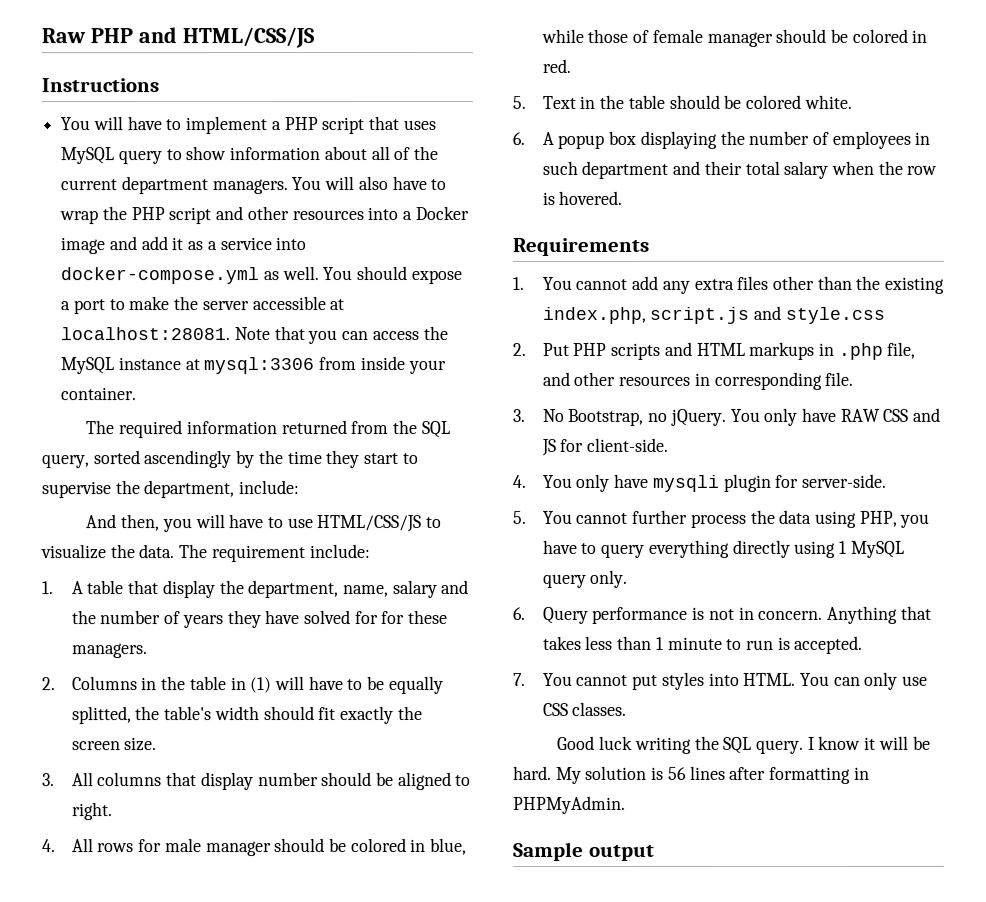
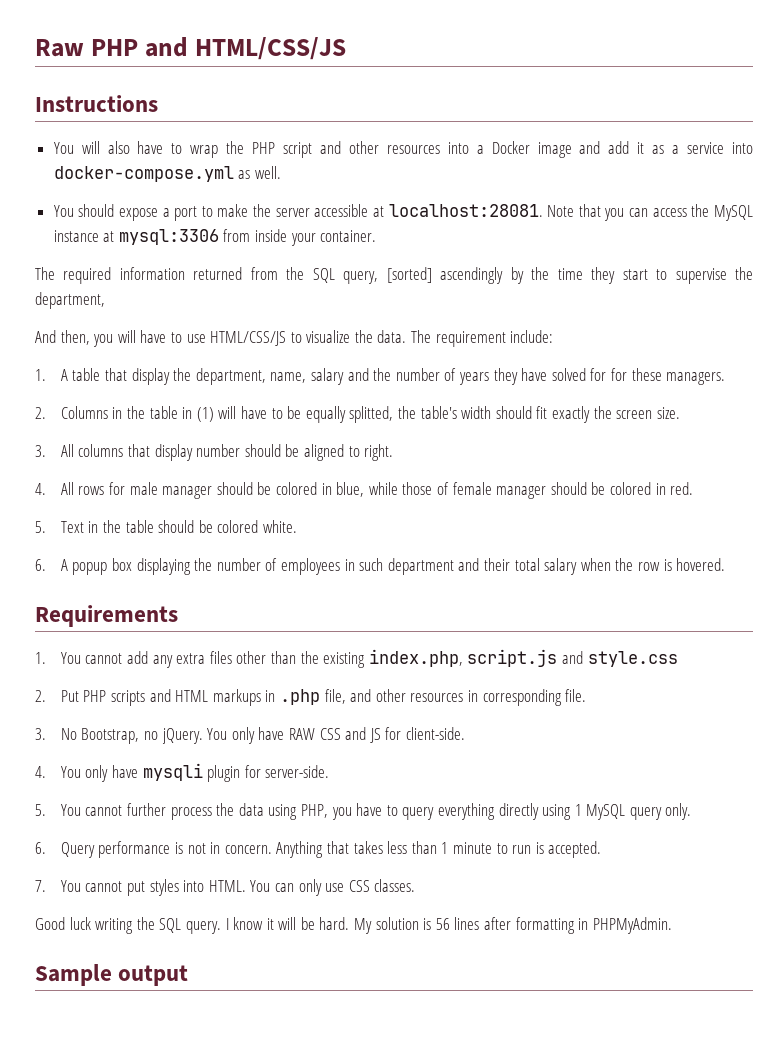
[126,116,436,135] [60,146,439,165] [60,176,355,195] have to implement a PHP script that uses MySQL query to show information about all of the current department managers. You will -> (100, 147) none
(319, 273) none -> (281, 172) //
[92,450,141,465] sorted -> [386,267,432,283] [sorted]
[239,480,301,495] include: -> (105, 300) none

